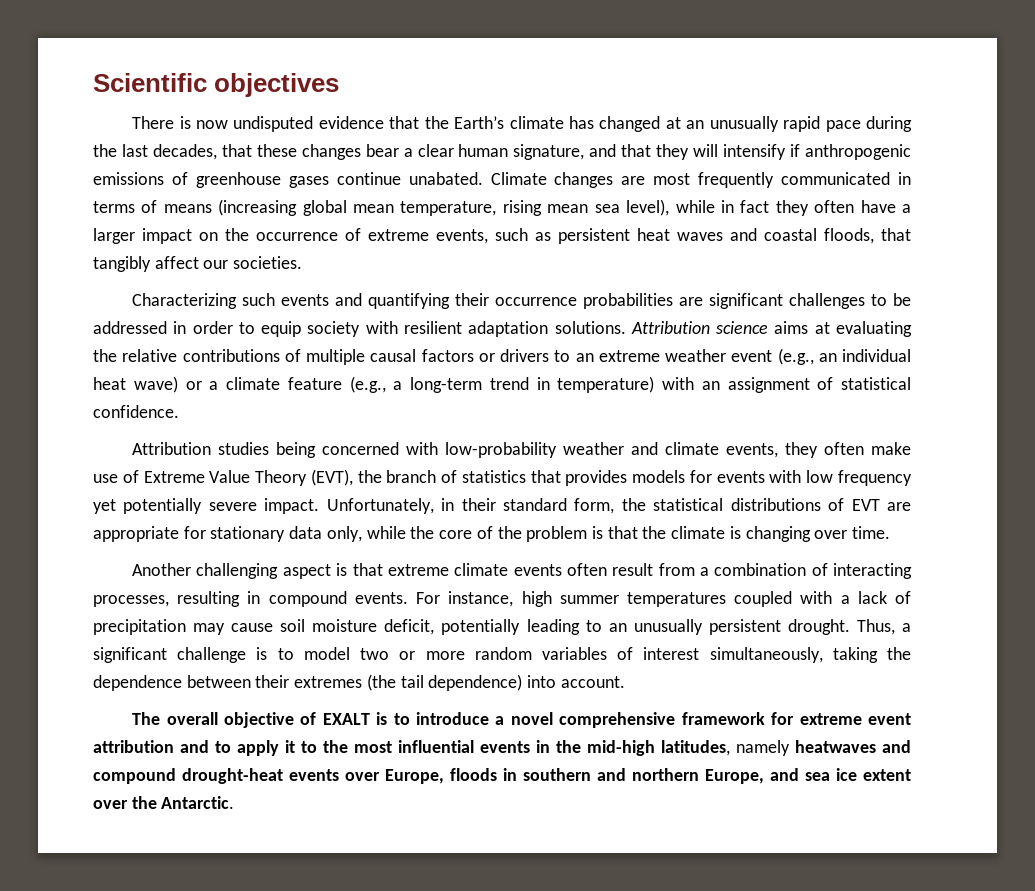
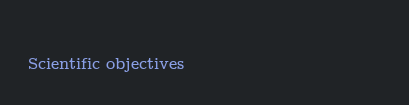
[132,116,913,132] [93,144,912,160] [93,172,911,188] [93,199,911,216] [93,228,911,244] [93,256,303,272] [132,293,912,309] [93,321,913,337] [93,348,911,365] [93,376,911,393] [93,405,179,418] [132,442,912,458] [93,469,912,486] [93,498,912,514] [93,526,891,542] [132,563,912,579] [93,591,911,607] [93,619,911,635] [93,647,911,663] [93,674,625,691] [132,712,911,728] [93,740,911,756] [93,768,911,784] [93,796,235,809] // There is now undisputed evidence that the Earth’s climate has changed at an unusually rapid pace during the last decades, that these changes bear a clear human signature, and that they will intensify if anthropogenic emissions of greenhouse gases continue unabated. Climate changes are most frequently communicated in terms of means (increasing global mean temperature, rising mean sea level), while in fact they often have a larger impact on the occurrence of extreme events, such as persistent heat waves and coastal floods, that tangibly affect our societies. // Characterizing such events and quantifying their occurrence probabilities are significant challenges to be addressed in order to equip society with resilient adaptation solutions. Attribution science aims at evaluating the relative contributions of multiple causal factors or drivers to an extreme weather event (e.g., an individual heat wave) or a climate feature (e.g., a long-term trend in temperature) with an assignment of statistical confidence. // Attribution studies being concerned with low-probability weather and climate events, they often make use of Extreme Value Theory (EVT), the branch of statistics that provides models for events with low frequency yet potentially severe impact. Unfortunately, in their standard form, the statistical distributions of EVT are appropriate for stationary data only, while the core of the problem is that the climate is changing over time. // Another challenging aspect is that extreme climate events often result from a combination of interacting processes, resulting in compound events. For instance, high summer temperatures coupled with a lack of precipitation may cause soil moisture deficit, potentially leading to an unusually persistent drought. Thus, a significant challenge is to model two or more random variables of interest simultaneously, taking the dependence between their extremes (the tail dependence) into account. // The overall objective of EXALT is to introduce a novel comprehensive framework for extreme event attribution and to apply it to the most influential events in the mid-high latitudes, namely heatwaves and compound drought-heat events over Europe, floods in southern and northern Europe, and sea ice extent over the Antarctic. -> (184, 65) none

